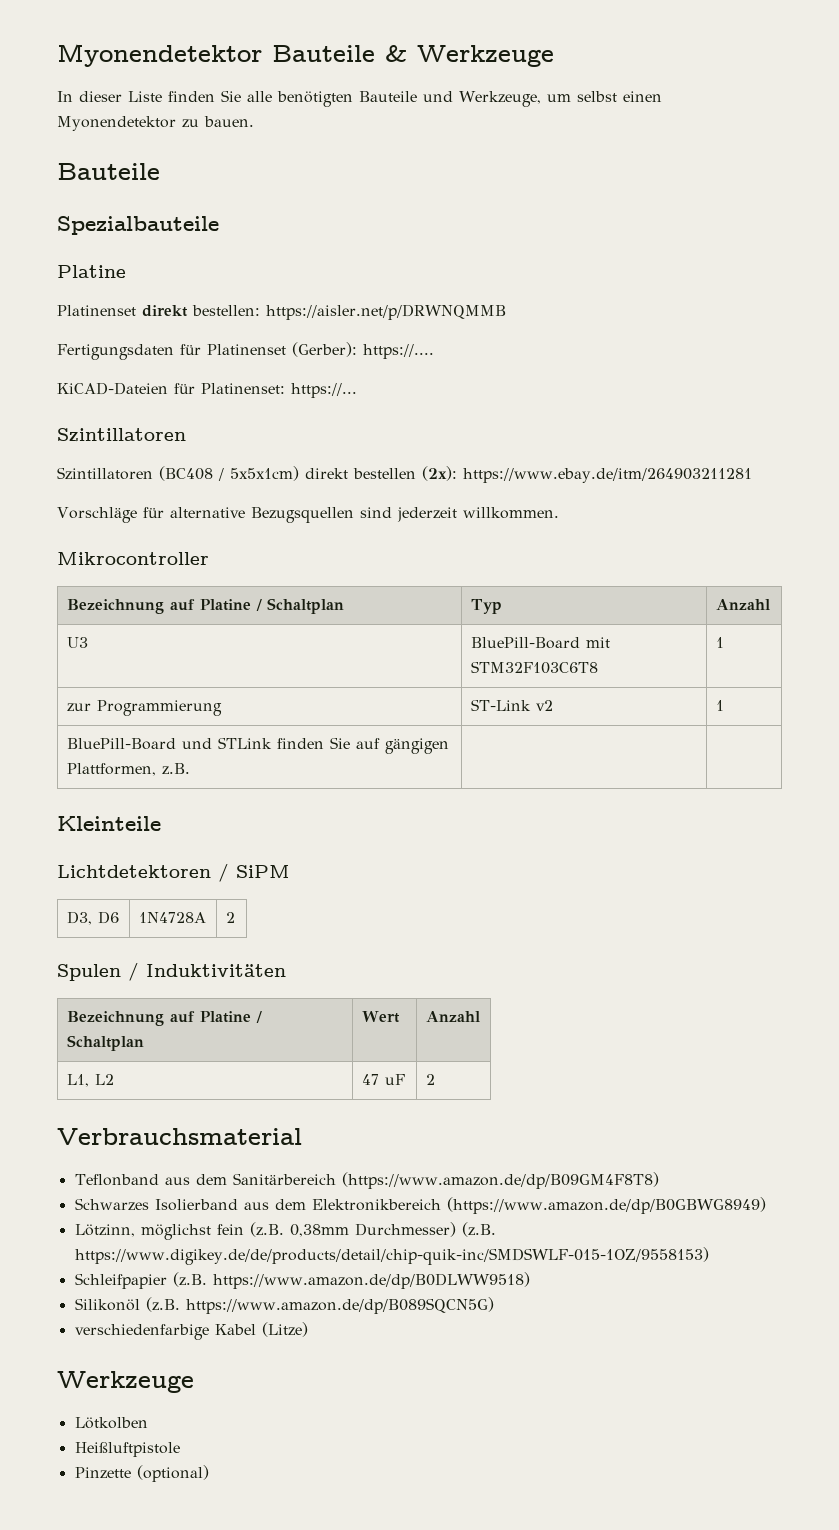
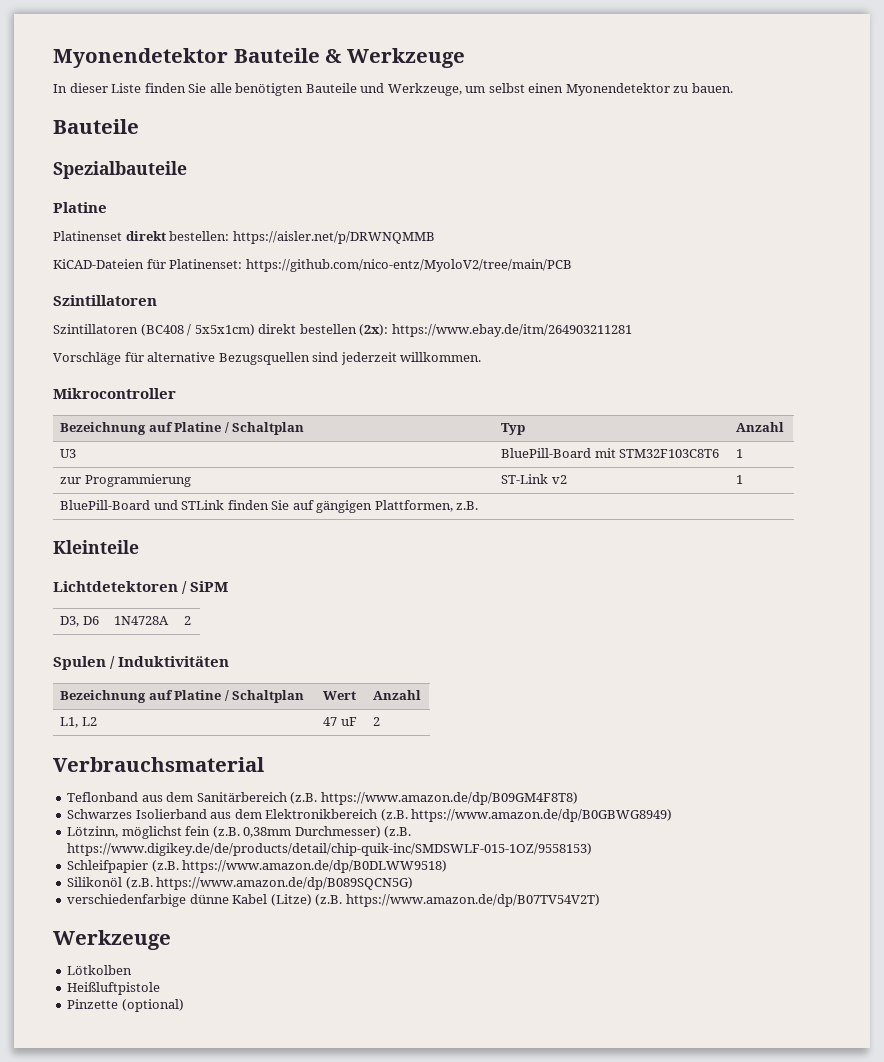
[57,342,434,360] // Fertigungsdaten für Platinenset (Gerber): https://.... -> (435, 237) none
[291,383,357,398] https://... -> [245,259,572,272] https://github.com/nico-entz/MyoloV2/tree/main/PCB
[470,661,598,674] STM32F103C6T8 -> [619,449,720,458] STM32F103C8T6
[341,1172,659,1189] (https://www.amazon.de/dp/B09GM4F8T8) -> [290,792,578,805] (z.B. https://www.amazon.de/dp/B09GM4F8T8)
[446,1197,766,1214] (https://www.amazon.de/dp/B0GBWG8949) -> [380,809,673,822] (z.B. https://www.amazon.de/dp/B0GBWG8949)
(209, 1332) none -> [189,894,229,904] dünne
(308, 1329) none -> [315,894,600,907] (z.B. https://www.amazon.de/dp/B07TV54V2T)

